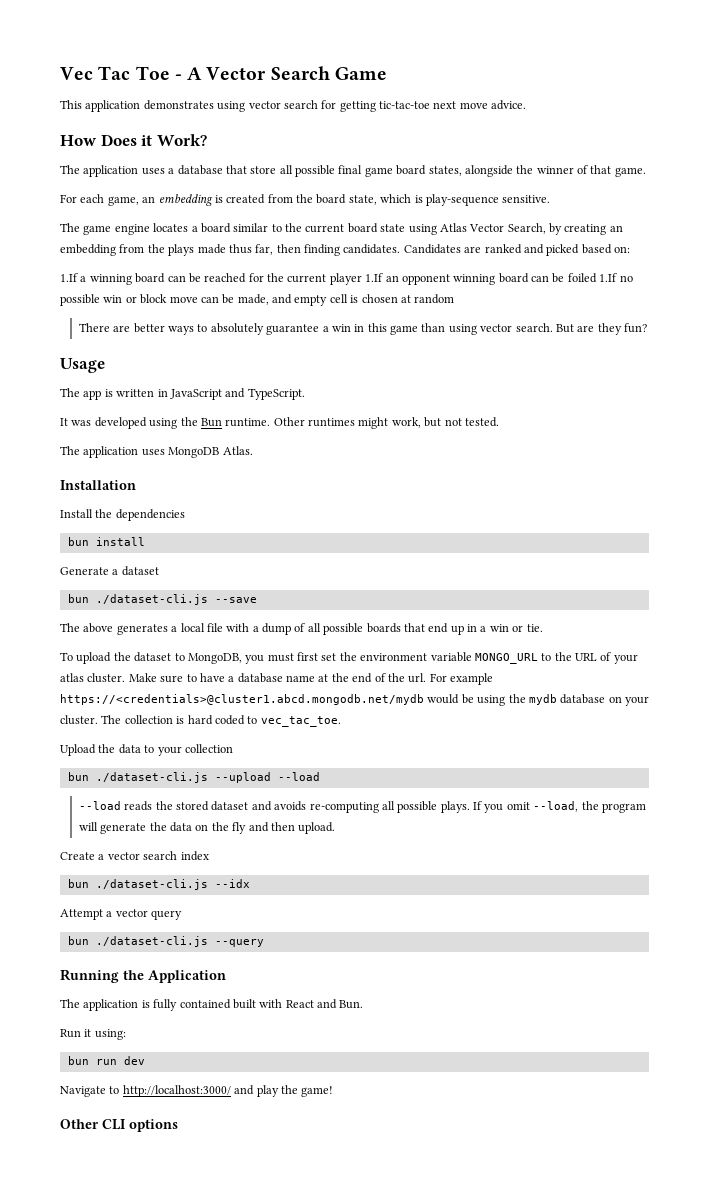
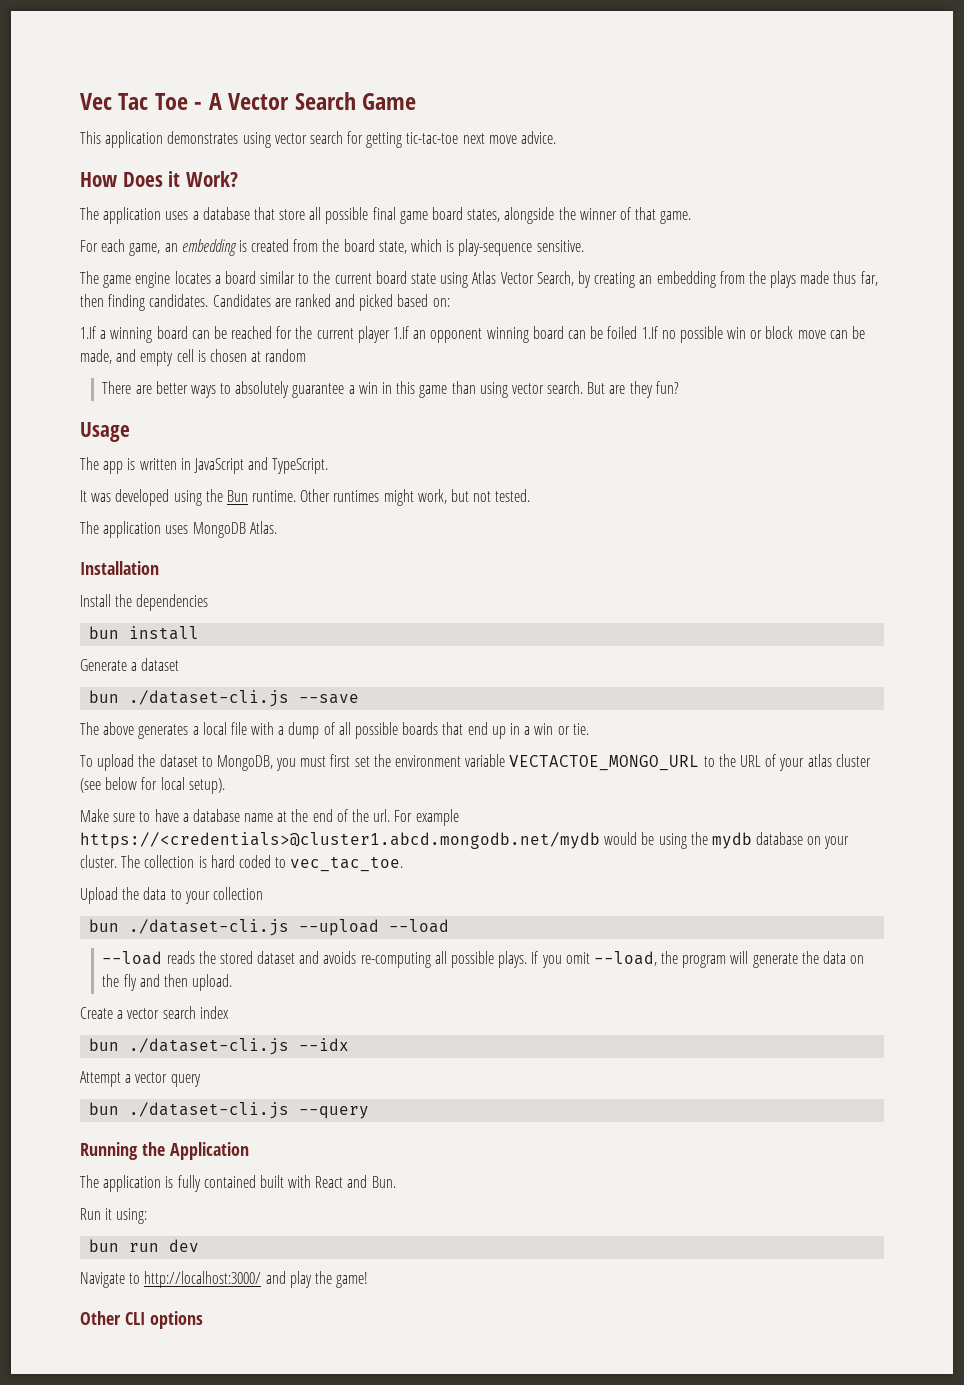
[474,653,538,664] MONGO_URL -> [509,755,700,771] VECTACTOE_MONGO_URL
[87,673,126,683] cluster. -> [835,754,871,767] [80,777,225,794] cluster (see below for local setup). //

